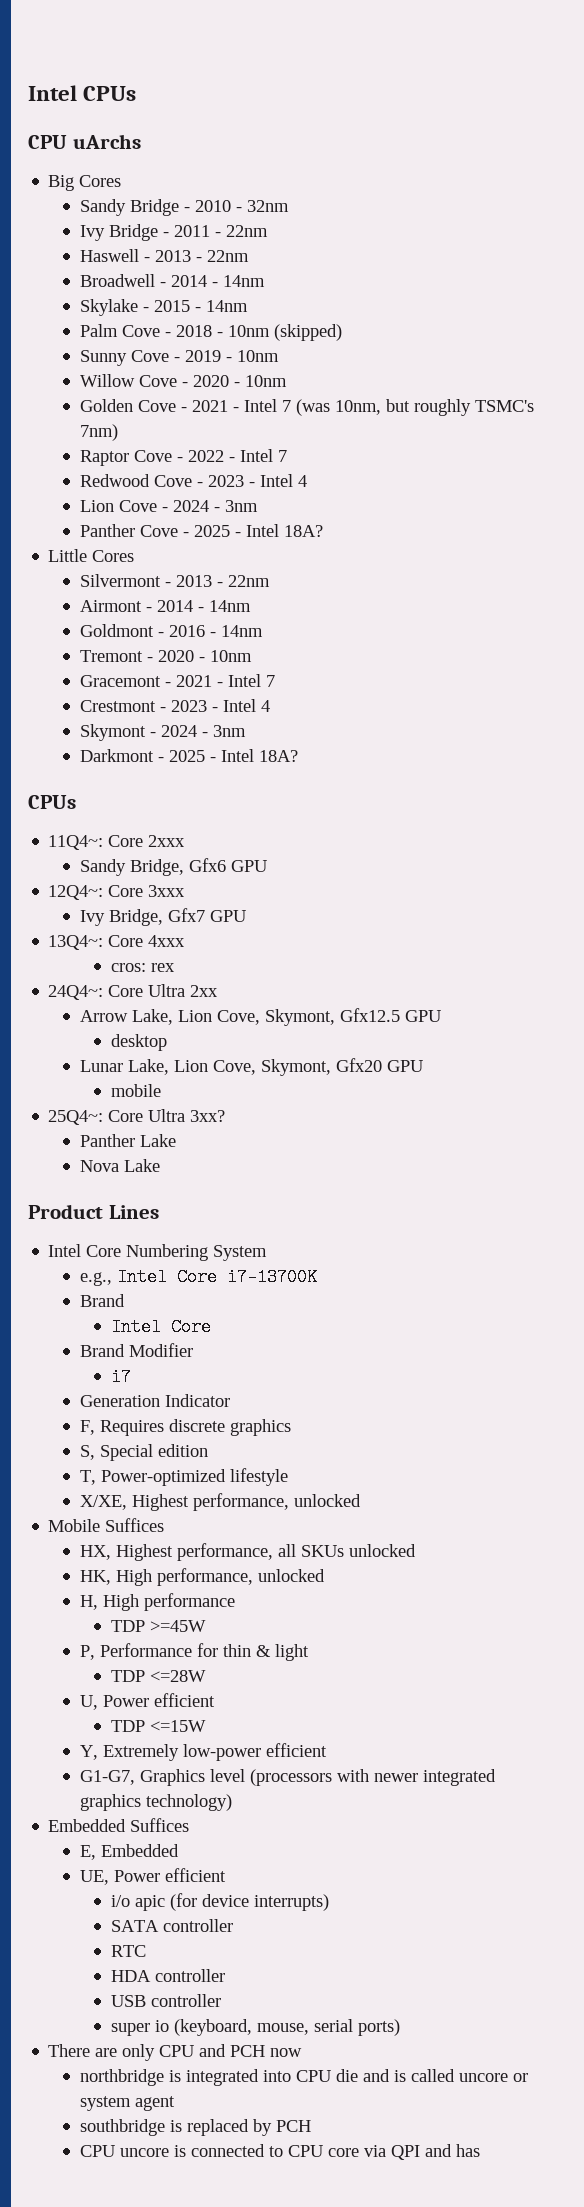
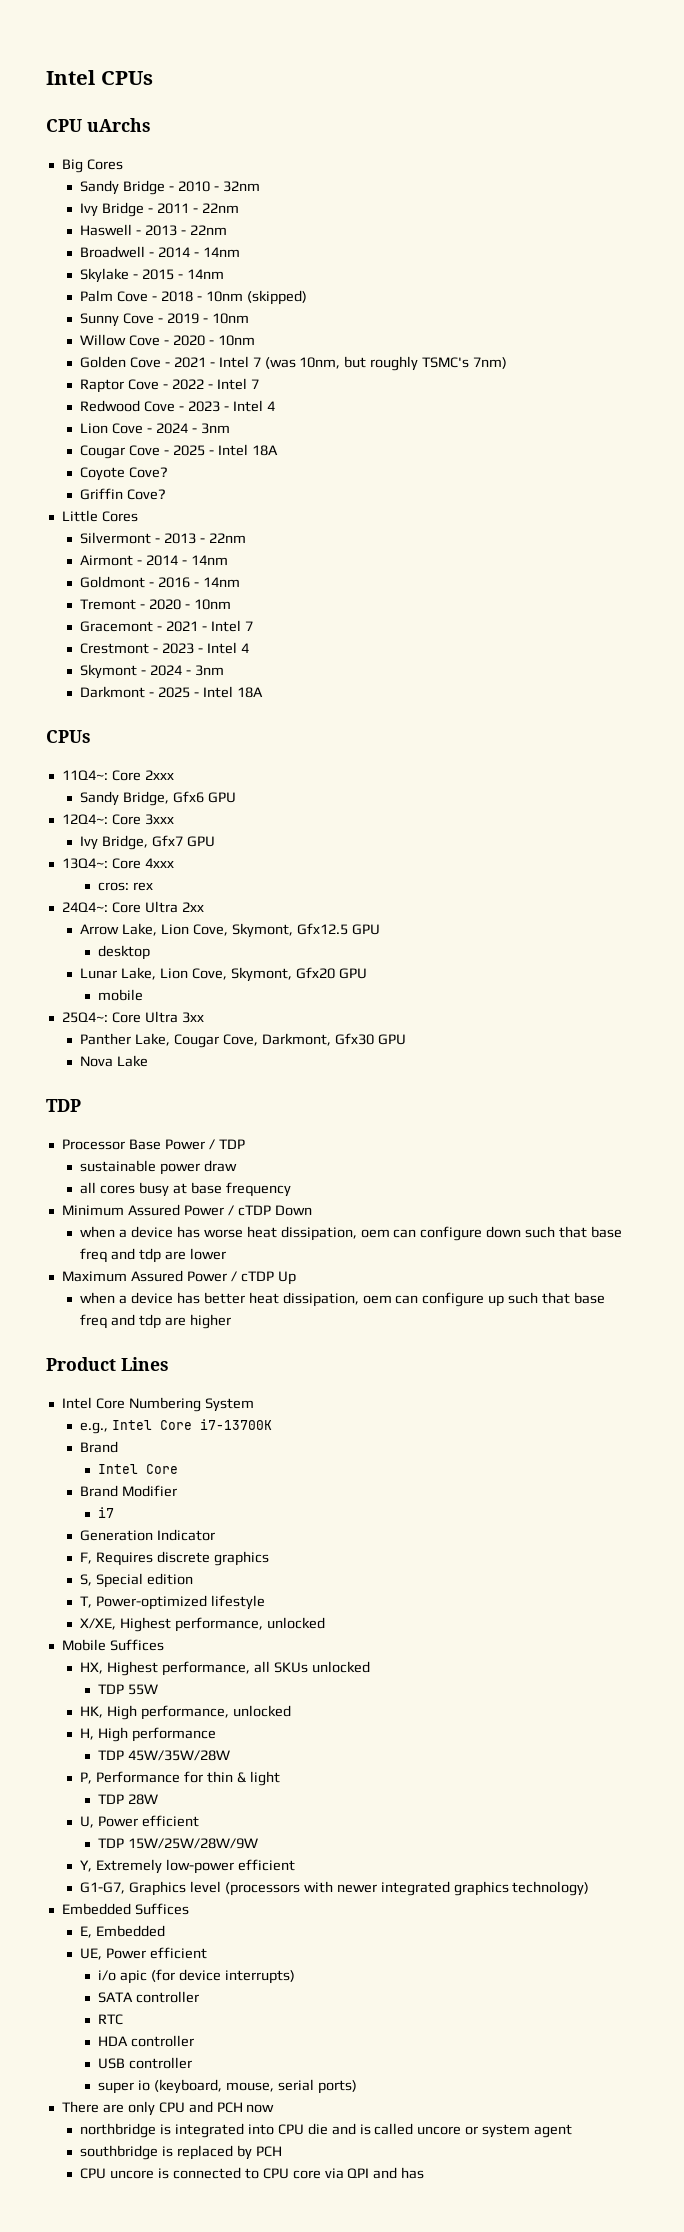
[79,524,135,537] Panther -> [80,445,126,459] Cougar
[283,525,323,537] 18A? -> [251,445,278,456] [80,467,169,481] [80,488,167,500] 18A // Coyote Cove? // Griffin Cove?
[258,750,298,762] 18A? -> [236,687,263,698] 18A
[190,1110,226,1122] [79,1134,176,1147] [79,1159,160,1172] 3xx? // Panther Lake // Nova Lake -> [181,1012,204,1023] [80,1033,406,1048] [80,1055,149,1067] [46,1099,81,1112] [61,1139,245,1150] [80,1160,237,1175] [80,1182,291,1197] [61,1204,312,1216] [80,1226,623,1241] [80,1248,226,1263] [61,1270,296,1285] [80,1292,606,1307] [80,1314,231,1329] 3xx // Panther Lake, Cougar Cove, Darkmont, Gfx30 GPU // Nova Lake // TDP // Processor Base Power / TDP // sustainable power draw // all cores busy at base frequency // Minimum Assured Power / cTDP Down // when a device has worse heat dissipation, oem can configure down such that base freq and tdp are lower // Maximum Assured Power / cTDP Up // when a device has better heat dissipation, oem can configure up such that base freq and tdp are higher
(416, 1550) none -> [98,1684,159,1695] // TDP 55W
[149,1620,206,1632] >=45W -> [128,1750,231,1761] 45W/35W/28W
[149,1670,206,1682] <=28W -> [128,1794,159,1805] 28W
[149,1720,206,1732] <=15W -> [128,1838,259,1849] 15W/25W/28W/9W

